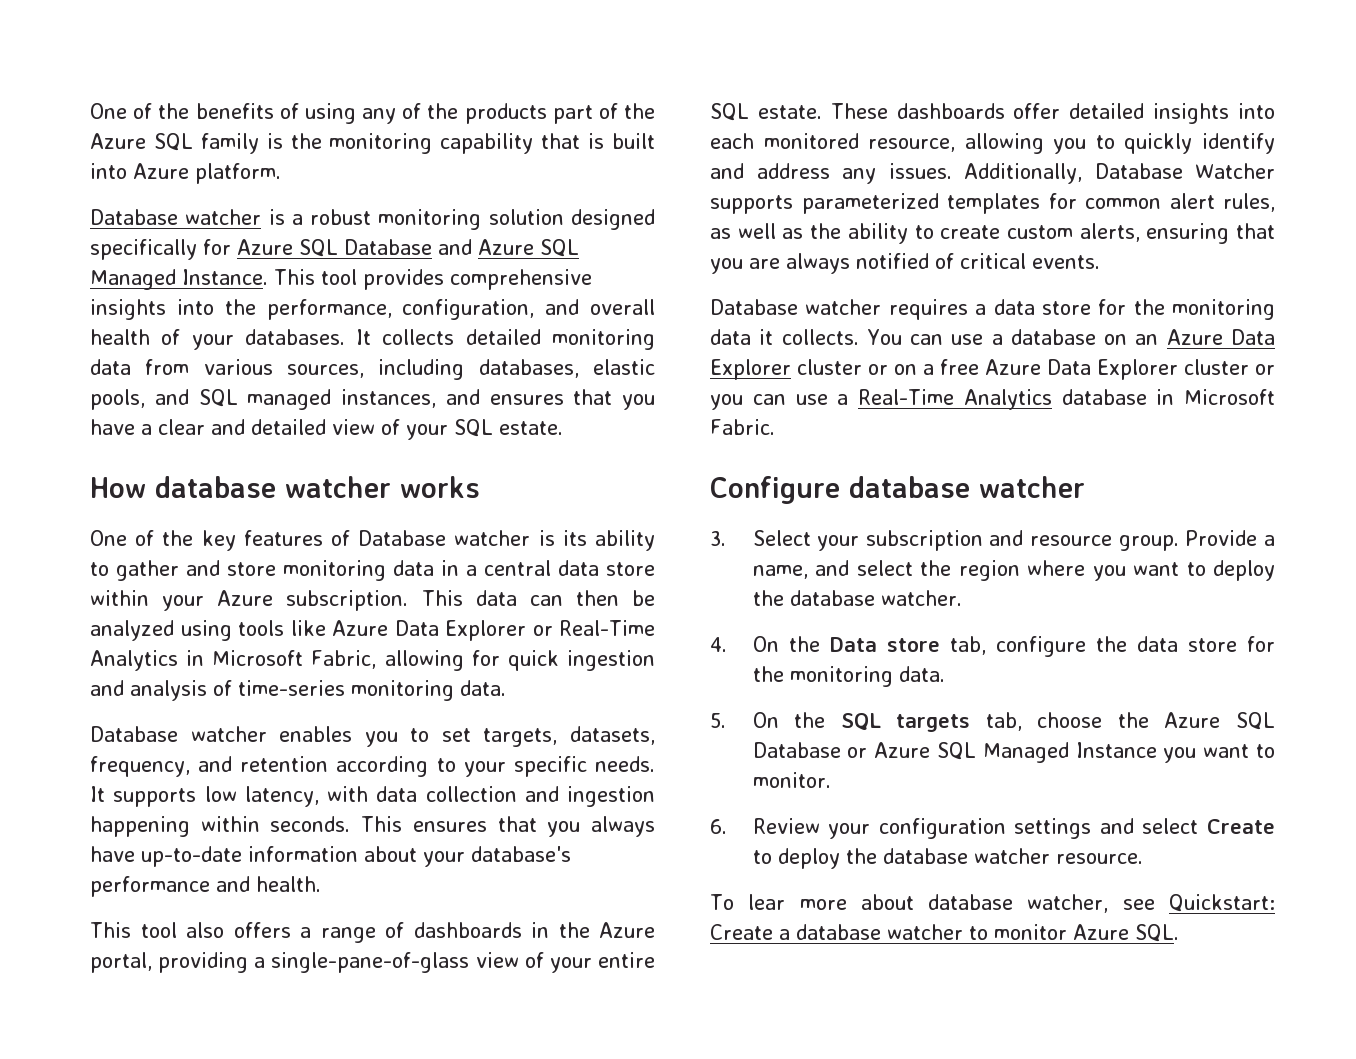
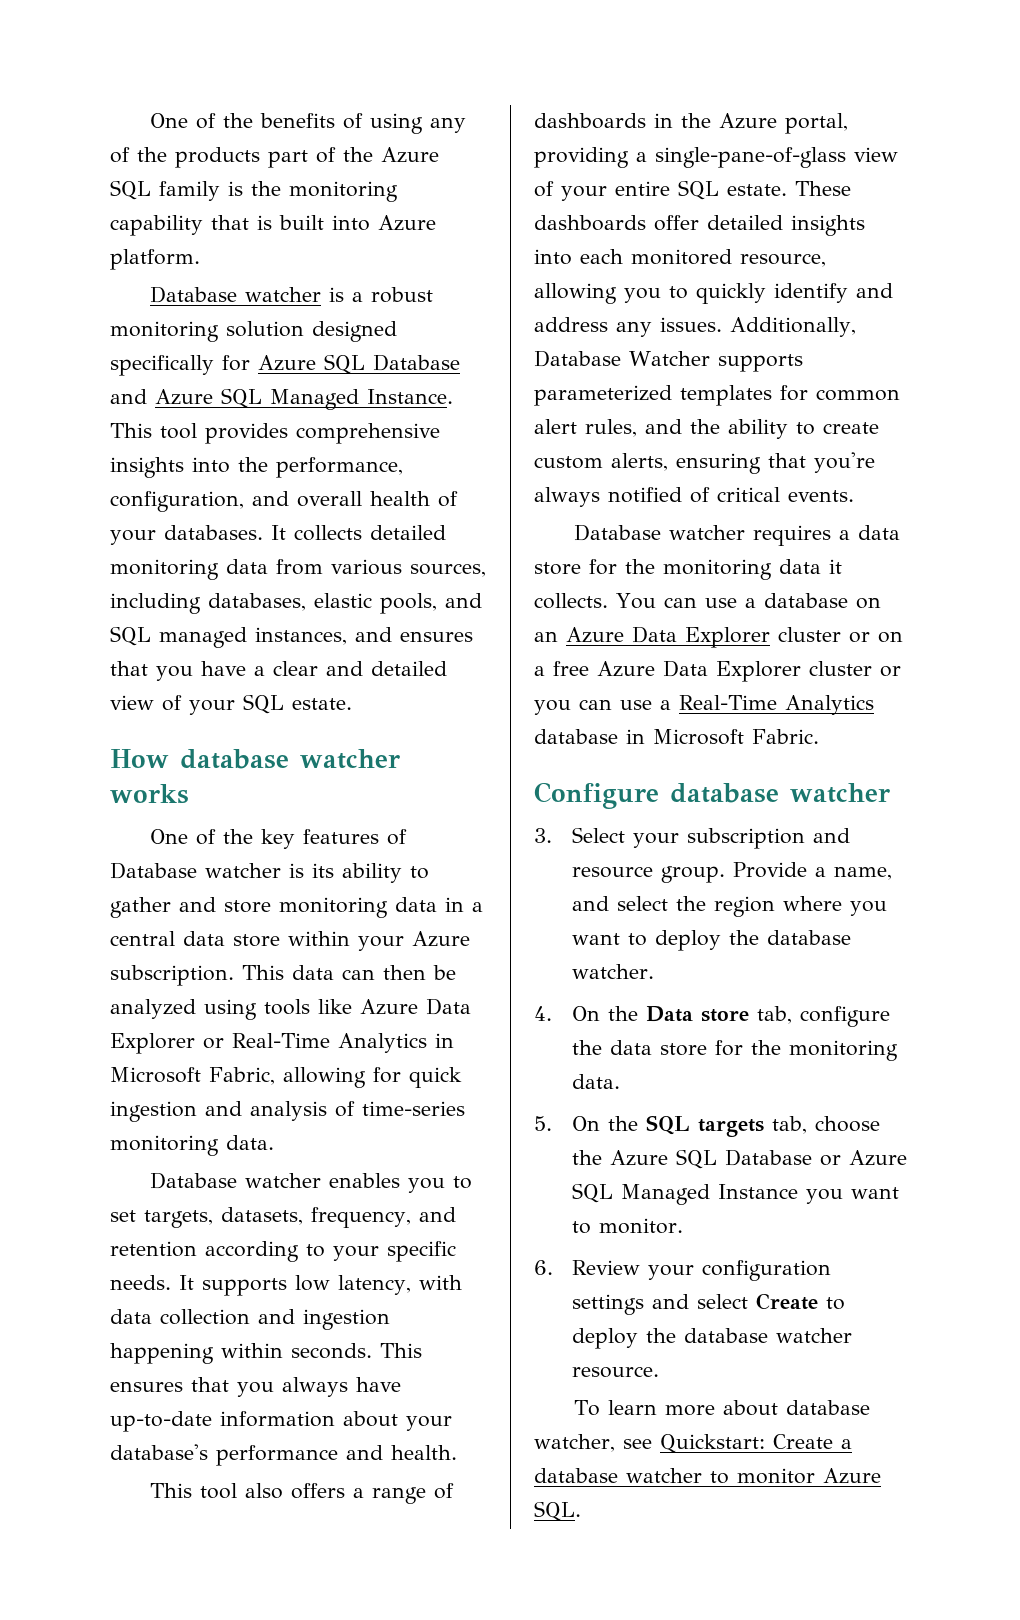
[710,223,804,239] as well as -> [645,419,682,434] and
[710,258,780,274] you are -> [814,452,875,473] you're
[748,894,786,910] lear -> [607,1400,657,1415] learn

